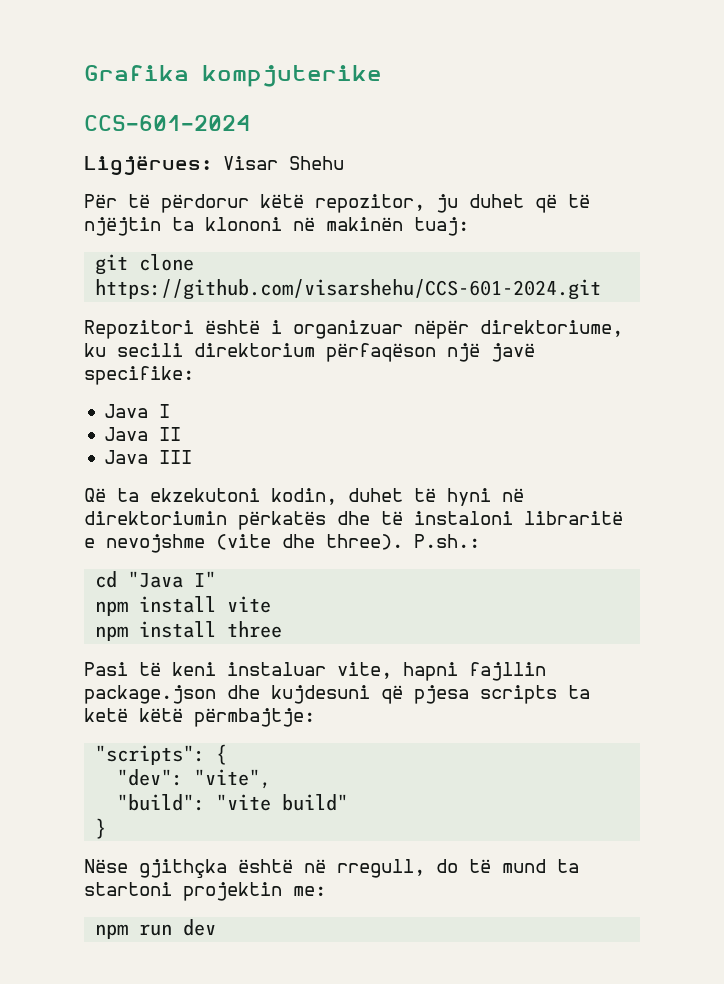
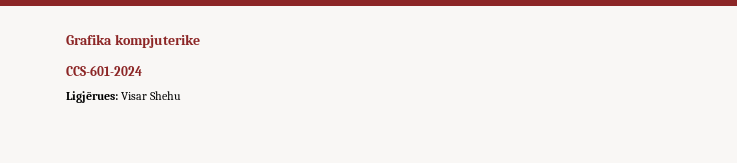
[84,194,590,213] [84,217,469,236] [95,254,195,275] [95,279,602,300] [84,320,623,339] [84,343,535,362] [84,366,194,385] [104,404,171,418] [104,427,182,441] [104,450,193,464] [84,488,524,506] [84,511,623,530] [84,534,480,553] [95,571,217,588] [95,596,272,616] [95,621,283,641] [84,662,546,681] [84,685,590,704] [84,708,315,727] [95,744,228,765] [117,769,272,789] [117,794,349,811] [95,818,107,839] [84,859,579,878] [84,882,326,901] [95,919,217,939] // Për të përdorur këtë repozitor, ju duhet që të njëjtin ta klononi në makinën tuaj: // git clone https://github.com/visarshehu/CCS-601-2024.git // Repozitori është i organizuar nëpër direktoriume, ku secili direktorium përfaqëson një javë specifike: // Java I // Java II // Java III // Që ta ekzekutoni kodin, duhet të hyni në direktoriumin përkatës dhe të instaloni libraritë e nevojshme (vite dhe three). P.sh.: // cd "Java I" // npm install vite // npm install three // Pasi të keni instaluar vite, hapni fajllin package.json dhe kujdesuni që pjesa scripts ta ketë këtë përmbajtje: // "scripts": { // "dev": "vite", // "build": "vite build" // } // Nëse gjithçka është në rregull, do të mund ta startoni projektin me: // npm run dev -> (182, 95) none

